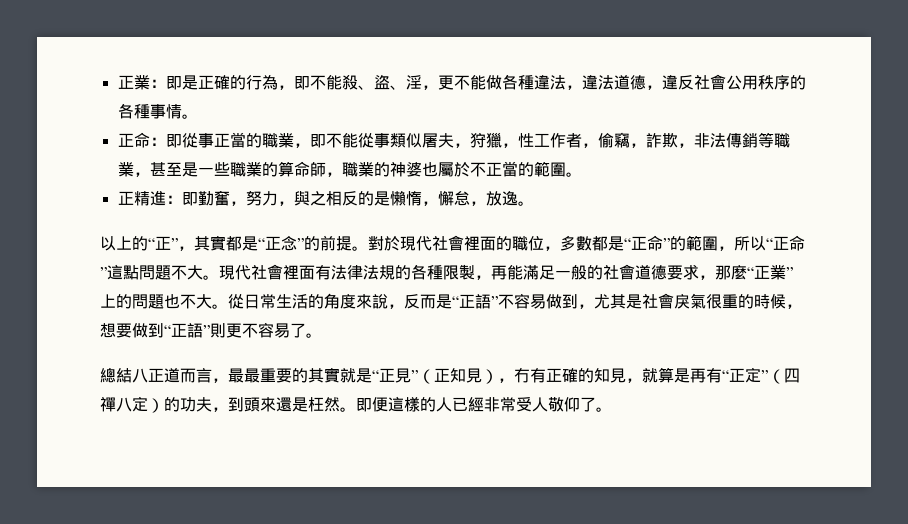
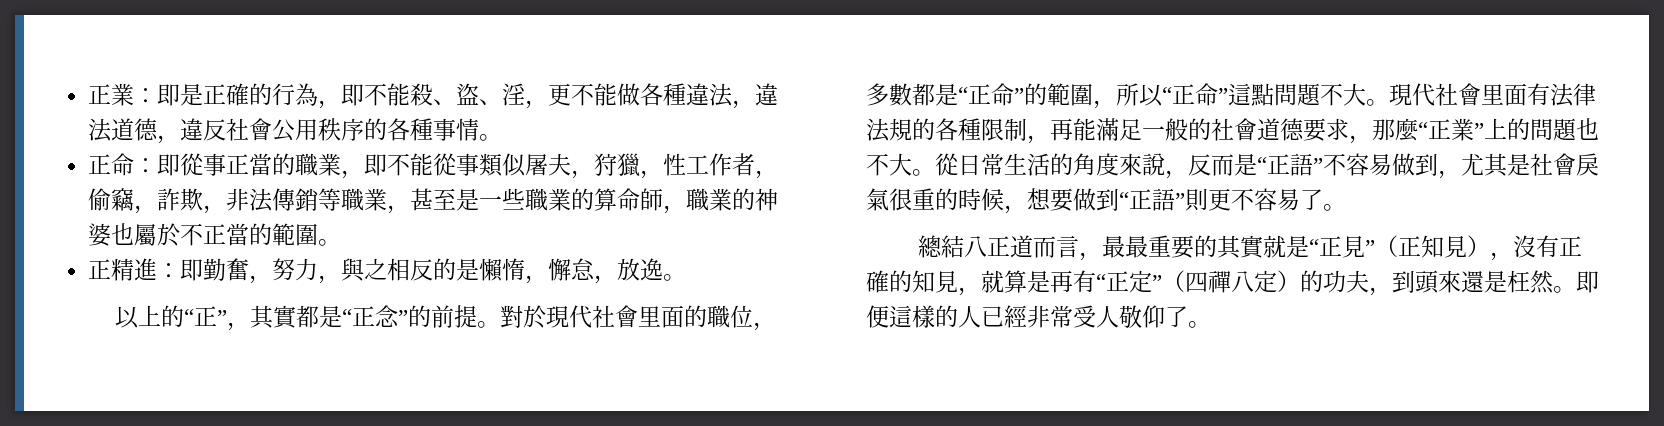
[464,236,480,251] 裡 -> [637,306,661,327] 里
[283,265,299,280] 裡 -> [1481,84,1504,105] 里
[459,264,475,280] 製 -> [1004,118,1027,141] 制
[514,367,530,383] 冇 -> [1512,235,1536,258] 沒

